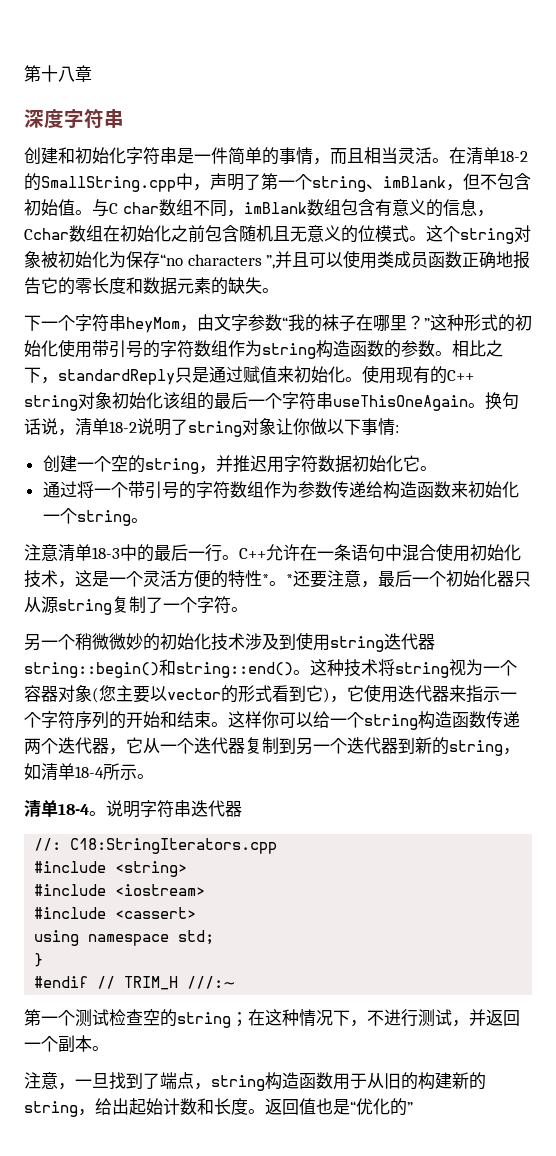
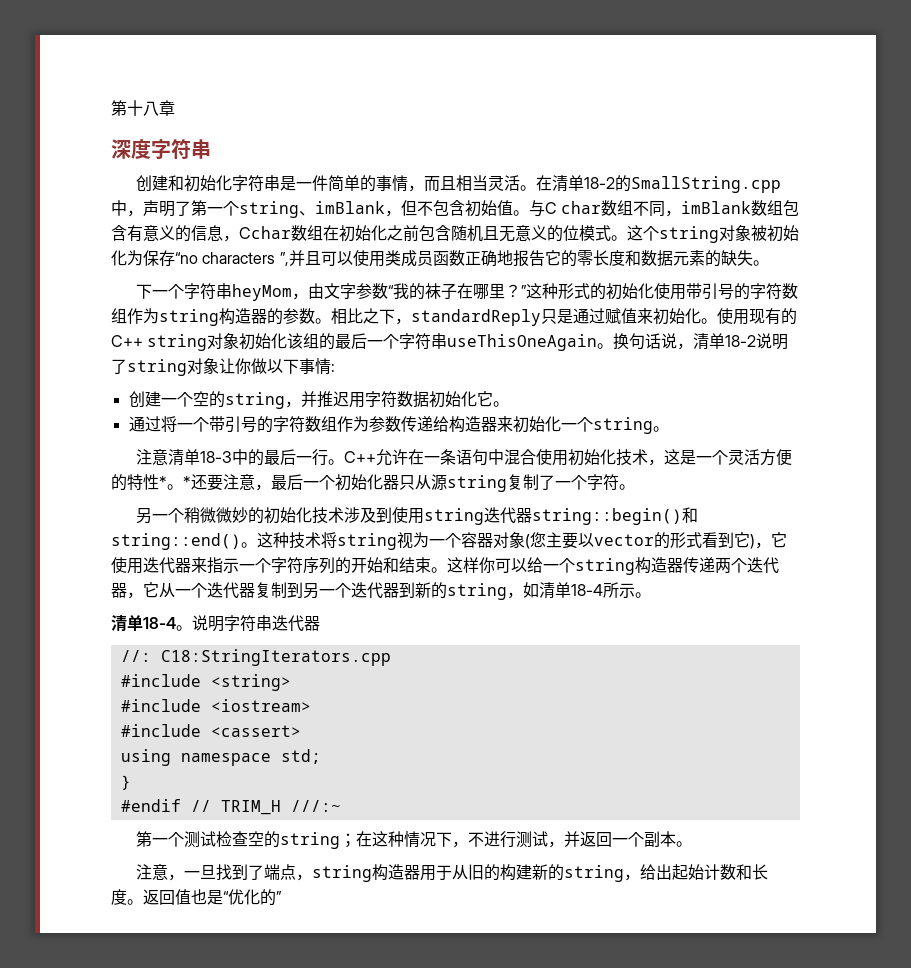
[350,340,384,357] 函数 -> [251,309,267,324] 器
[416,481,451,498] 函数 -> [480,417,497,432] 器
[452,711,486,728] 函数 -> [667,558,683,573] 器
[299,1072,333,1089] 函数 -> [404,865,421,880] 器

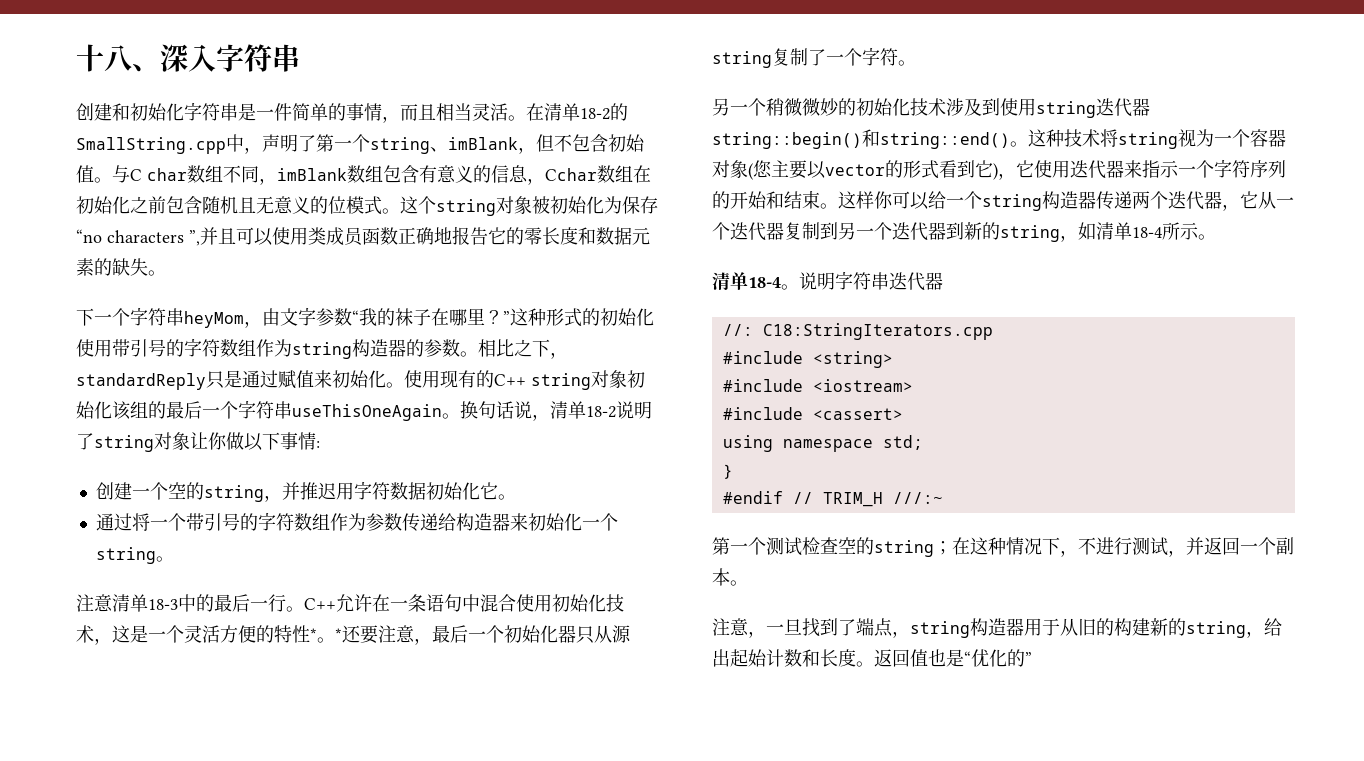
[111,100,175,116] [111,139,151,159] 第十八章 // 深度 -> [76,44,216,72] 十八、深入

